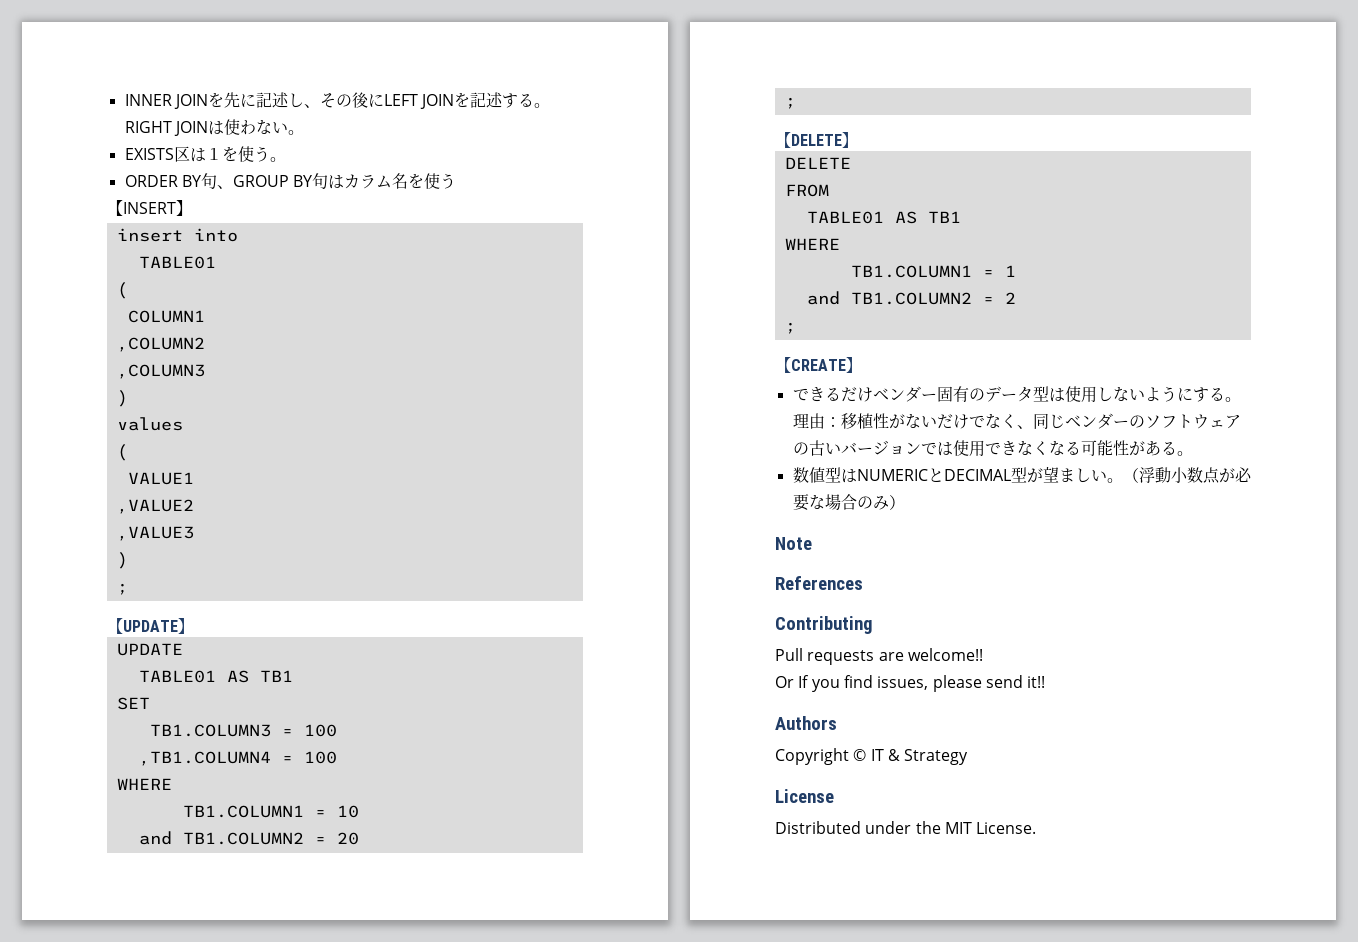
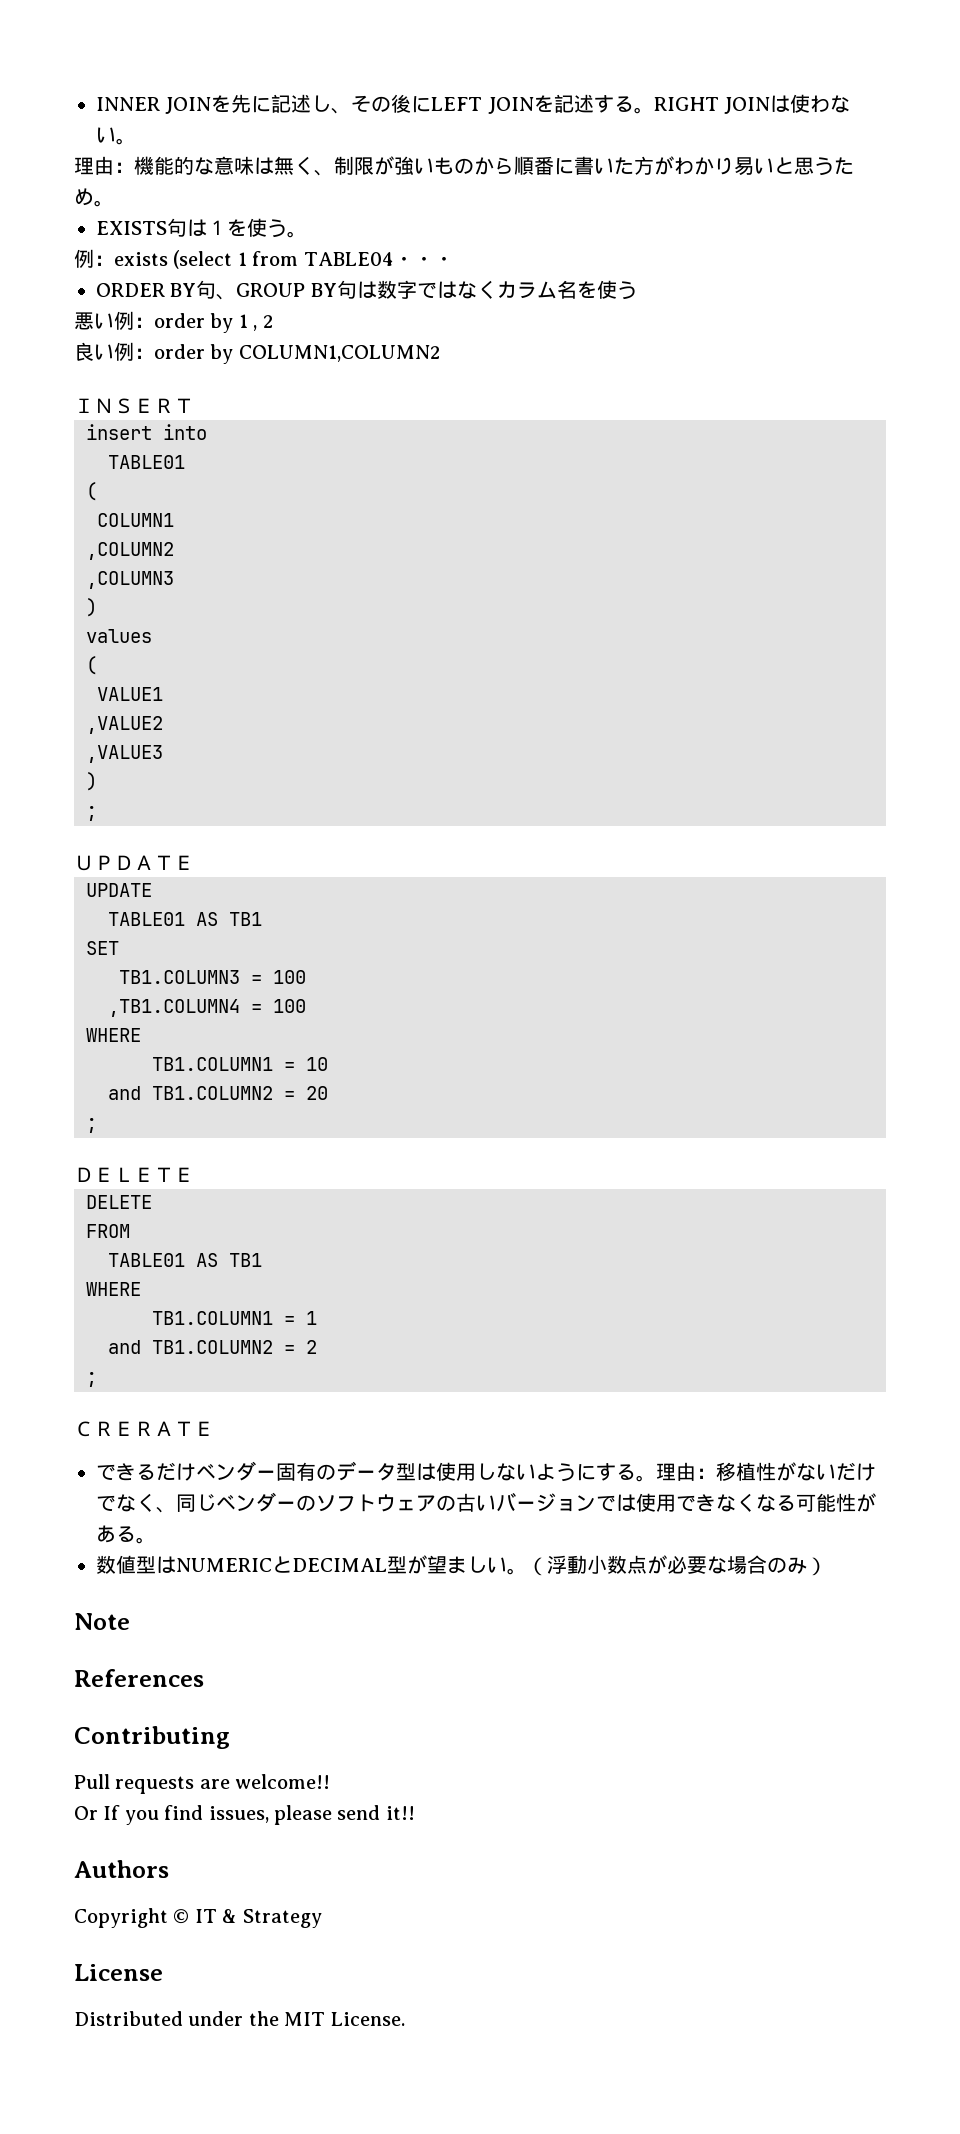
(304, 132) none -> [74,156,854,176] [74,188,114,207] // 理由：機能的な意味は無く、制限が強いものから順番に書いた方がわかり易いと思うため。
[173,146,190,162] 区 -> [167,218,187,237] 句
(286, 159) none -> [74,249,454,269] // 例：exists (select 1 from TABLE04・・・
(345, 182) none -> [376,280,497,299] 数字ではなく
[107,200,192,216] 【INSERT】 -> [74,311,273,333] [74,342,440,364] [74,398,194,414] 悪い例：order by 1 , 2 // 良い例：order by COLUMN1,COLUMN2 // ＩＮＳＥＲＴ
[107,618,194,634] 【UPDATE】 -> [74,855,194,871] ＵＰＤＡＴＥ
[775,132,858,148] 【DELETE】 -> [74,1167,194,1182] ＤＥＬＥＴＥ
[775,357,862,373] 【CREATE】 -> [74,1421,214,1437] ＣＲＥＲＡＴＥ

